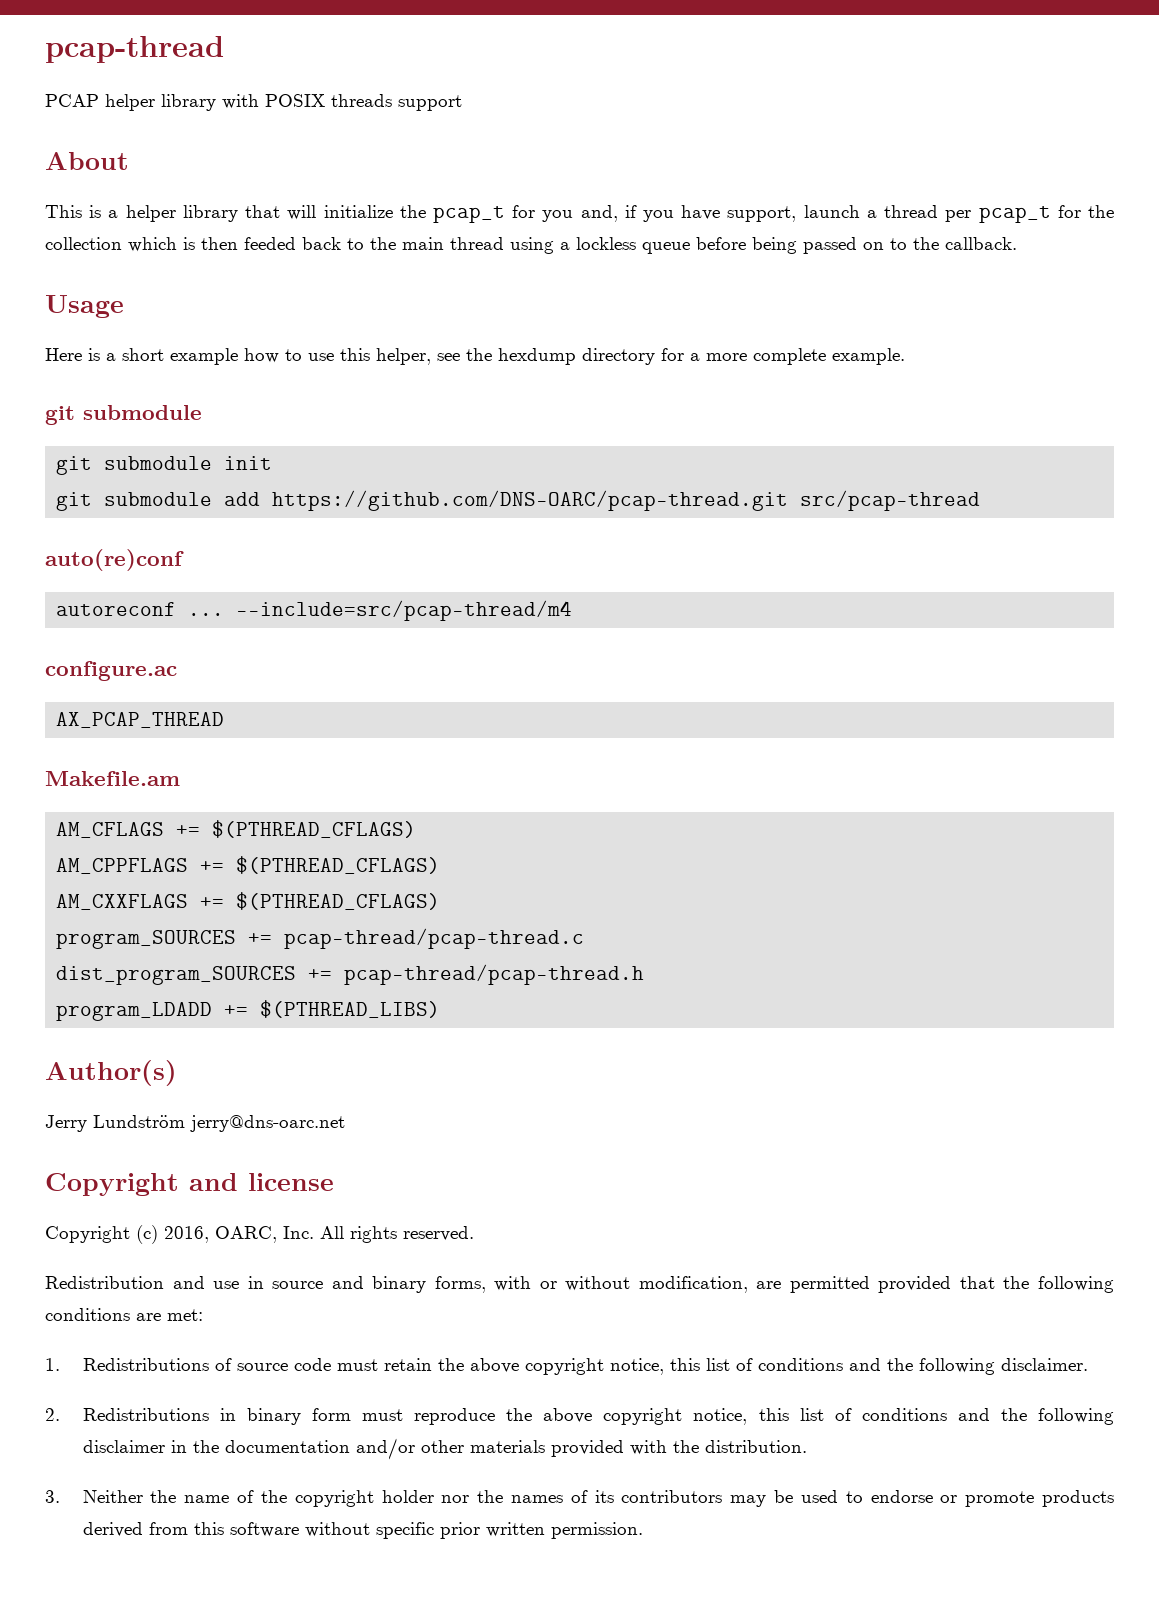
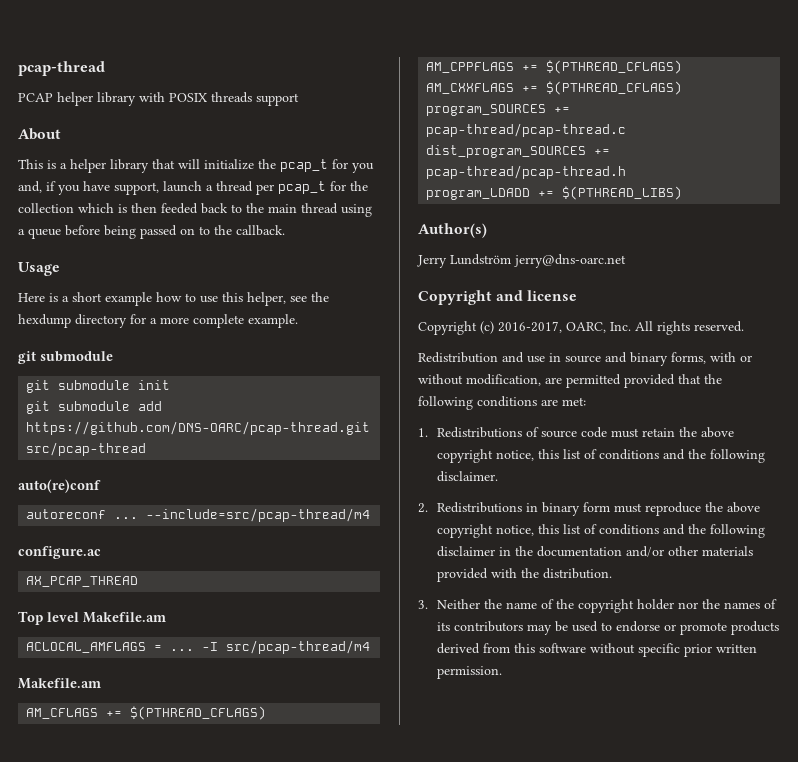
[576,237,636,250] lockless -> (25, 232) none
(225, 720) none -> [18,611,166,625] [26,640,371,654] // Top level Makefile.am // ACLOCAL_AMFLAGS = ... -I src/pcap-thread/m4
[164,1226,209,1243] 2016, -> [498,321,562,333] 2016-2017,

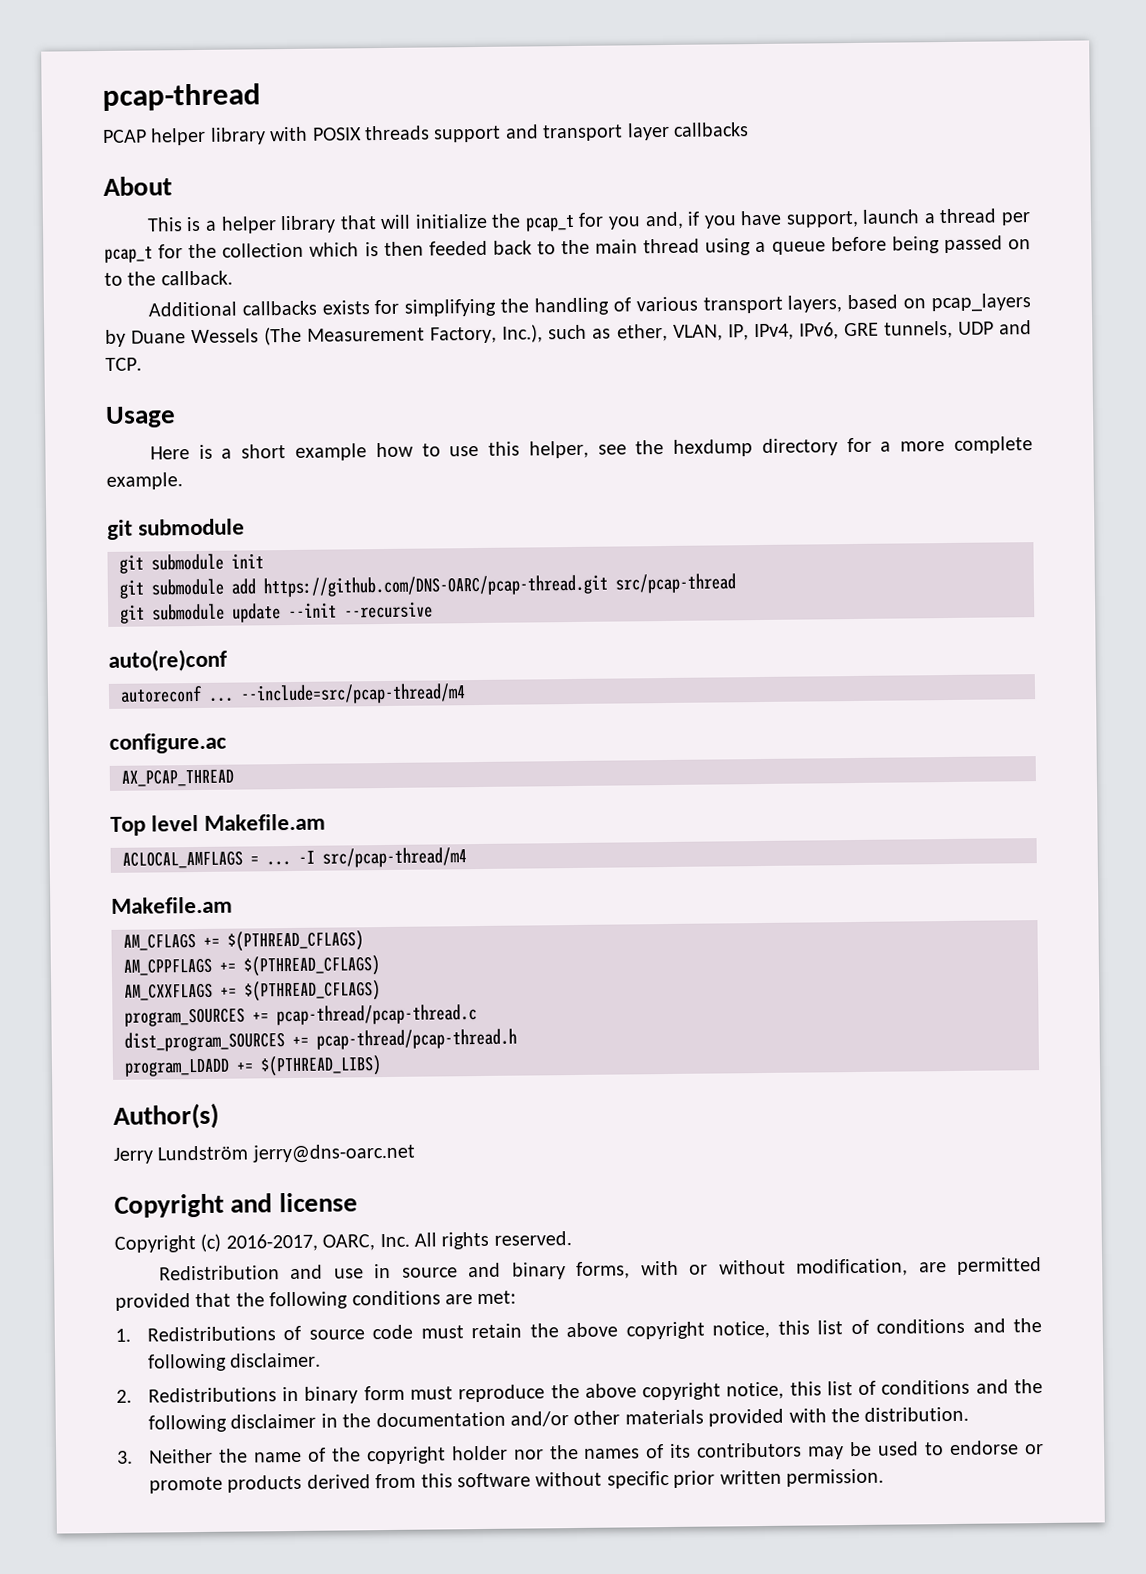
(299, 99) none -> [504,122,749,142] and transport layer callbacks
(285, 230) none -> [147,293,1031,317] [105,320,1032,347] [105,357,142,371] // Additional callbacks exists for simplifying the handling of various transport layers, based on pcap_layers by Duane Wessels (The Measurement Factory, Inc.), such as ether, VLAN, IP, IPv4, IPv6, GRE tunnels, UDP and TCP.
(147, 449) none -> [120,601,433,624] // git submodule update --init --recursive

